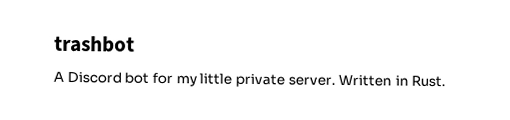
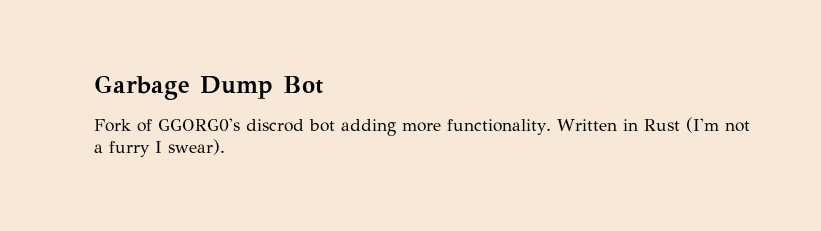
[54,35,135,53] [53,71,447,88] trashbot // A Discord bot for my little private server. Written in Rust. -> [94,75,323,100] [94,117,750,136] [94,139,225,157] Garbage Dump Bot // Fork of GGORG0's discrod bot adding more functionality. Written in Rust (I'm not a furry I swear).

